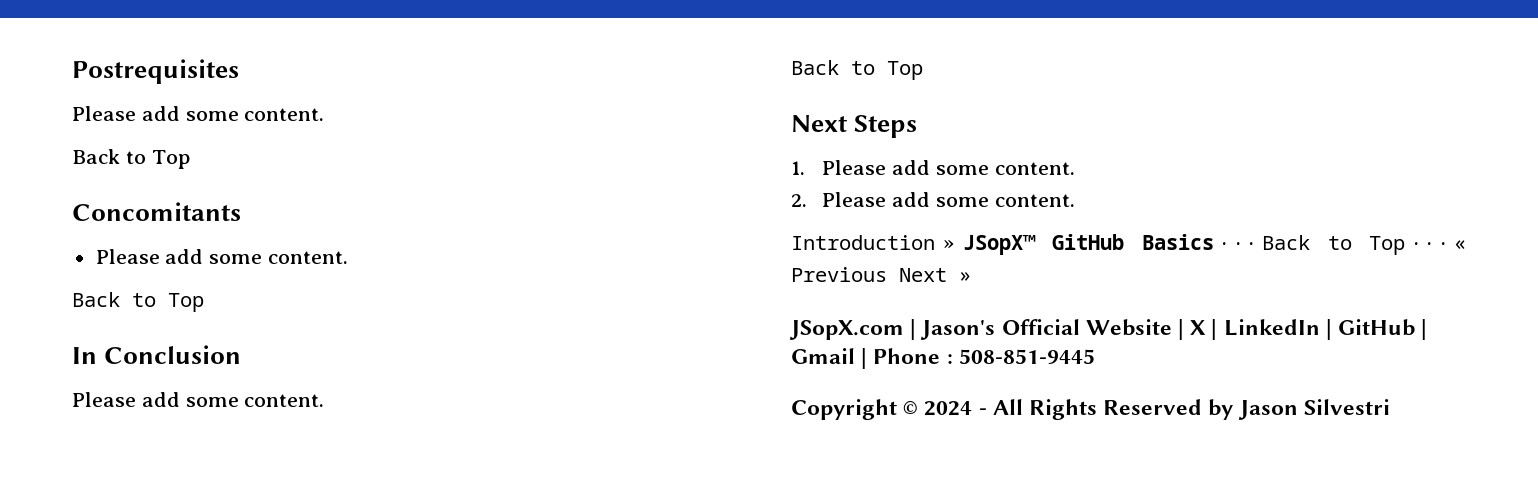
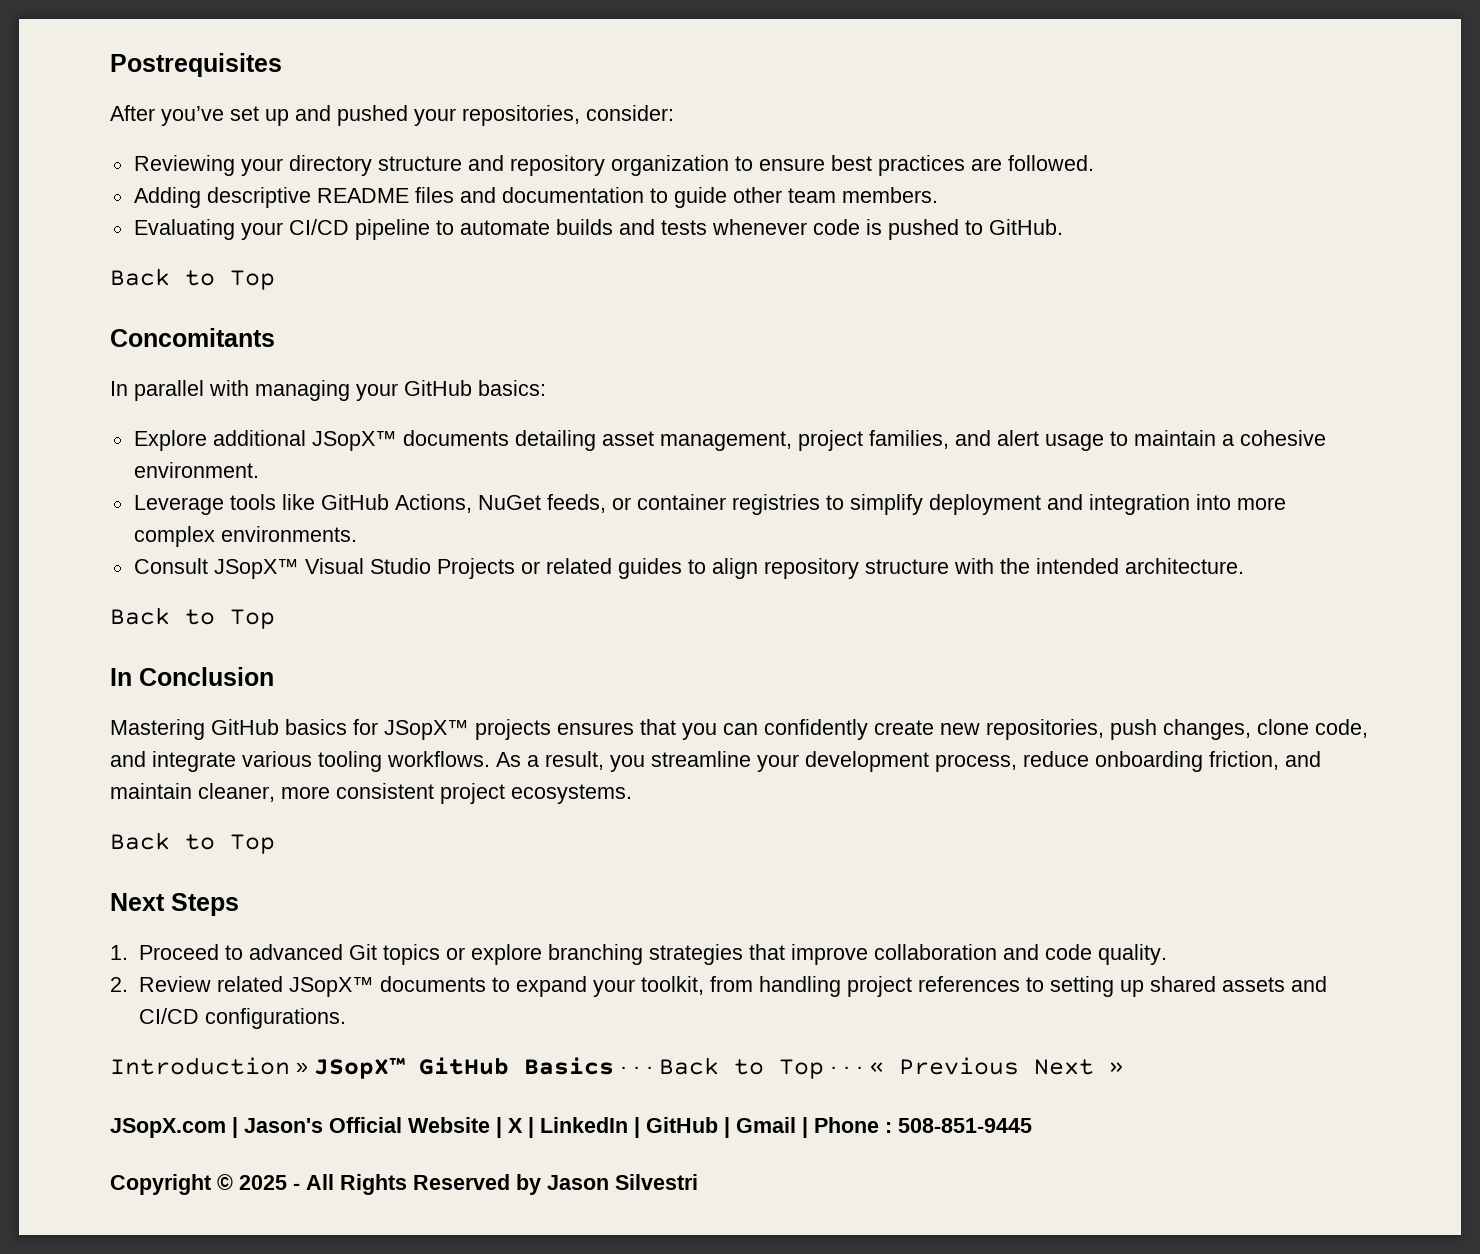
[72,106,325,121] [72,149,191,169] [72,202,241,221] [95,249,349,264] Please add some content. // Back to Top // Concomitants // Please add some content. -> [110,105,674,126] [133,155,1094,176] [133,187,938,208] [133,219,1063,240] [110,268,275,290] [110,328,275,347] [110,380,546,401] [133,430,1326,451] [133,462,259,478] [133,494,1286,515] [133,526,357,547] [133,558,1244,579] After you’ve set up and pushed your repositories, consider: // Reviewing your directory structure and repository organization to ensure best practices are followed. // Adding descriptive README files and documentation to guide other team members. // Evaluating your CI/CD pipeline to automate builds and tests whenever code is pushed to GitHub. // Back to Top // Concomitants // In parallel with managing your GitHub basics: // Explore additional JSopX™ documents detailing asset management, project families, and alert usage to maintain a cohesive environment. // Leverage tools like GitHub Actions, NuGet feeds, or container registries to simplify deployment and integration into more complex environments. // Consult JSopX™ Visual Studio Projects or related guides to align repository structure with the intended architecture.
[72,392,325,407] Please add some content. -> [110,719,1368,740] [110,751,1321,772] [110,783,632,804] Mastering GitHub basics for JSopX™ projects ensures that you can confidently create new repositories, push changes, clone code, and integrate various tooling workflows. As a result, you streamline your development process, reduce onboarding friction, and maintain cleaner, more consistent project ecosystems.
[822,160,1075,175] [791,192,1075,207] Please add some content. // 2. Please add some content. -> [138,944,1167,965] [110,976,1327,997] [138,1008,346,1029] Proceed to advanced Git topics or explore branching strategies that improve collaboration and code quality. // 2. Review related JSopX™ documents to expand your toolkit, from handling project references to setting up shared assets and CI/CD configurations.
[924,401,973,416] 2024 -> [239,1175,287,1190] 2025

